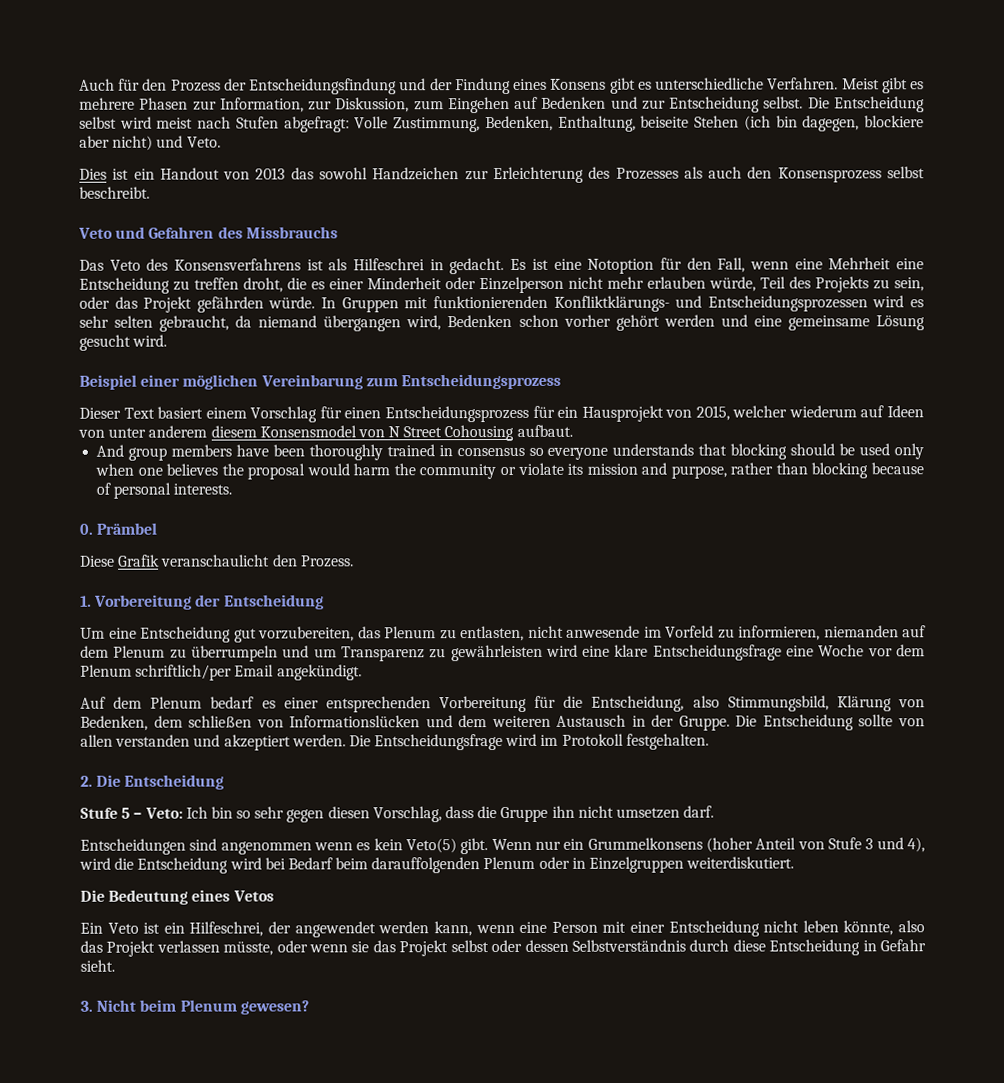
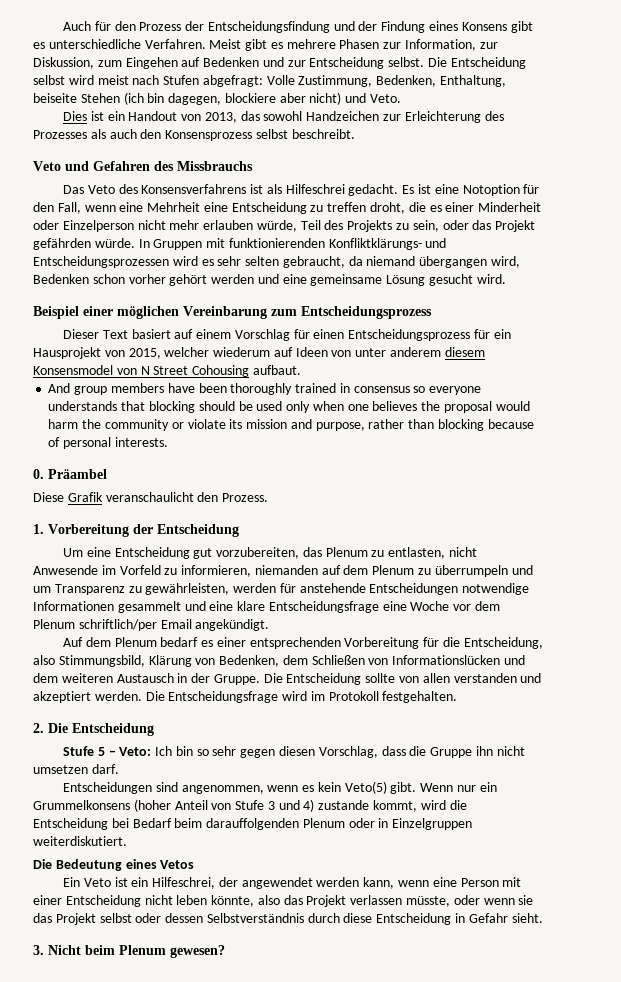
[255,167,286,180] 2013 -> [204,112,237,123] 2013,
[429,259,444,271] in -> (345, 189) none
(204, 412) none -> [174,329,194,339] auf
[96,522,158,535] Prämbel -> [48,469,107,479] Präambel
[566,625,640,638] anwesende -> [33,565,98,575] Anwesende
[450,644,578,662] gewährleisten wird -> [145,583,530,595] [33,601,206,613] gewährleisten, werden für anstehende Entscheidungen notwendige Informationen gesammelt und
[188,715,253,728] schließen -> [311,655,365,665] Schließen
[220,841,312,855] angenommen -> [181,785,264,794] angenommen,
[907,837,926,853] 4), -> [303,799,418,812] 4) zustande kommt,
[229,857,262,870] wird -> (108, 824) none

